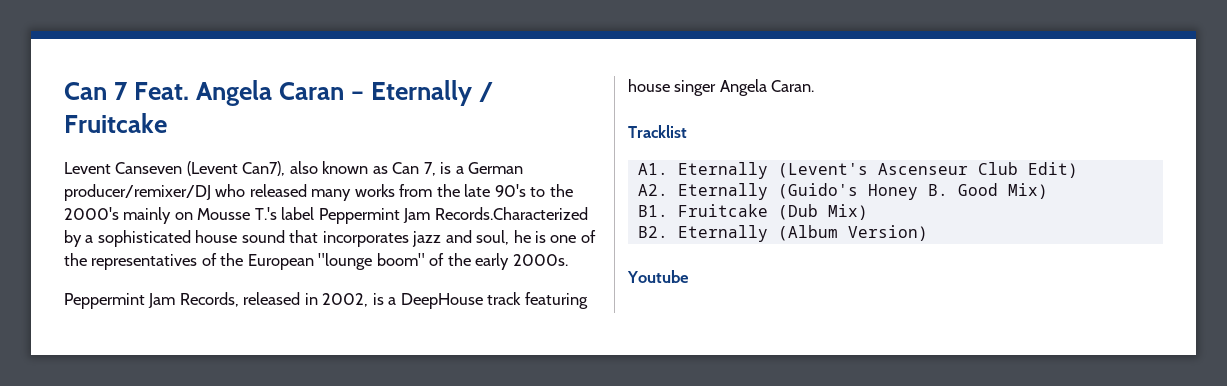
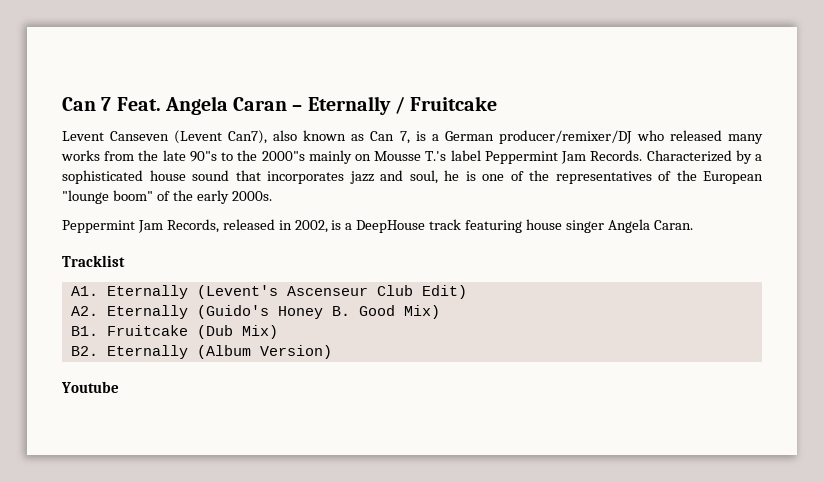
[494,184,526,197] 90's -> [189,151,217,162] 90"s
[64,207,119,220] 2000's -> [261,151,305,161] 2000"s
[434,207,588,220] Records.Characterized -> [590,150,732,162] Records. Characterized

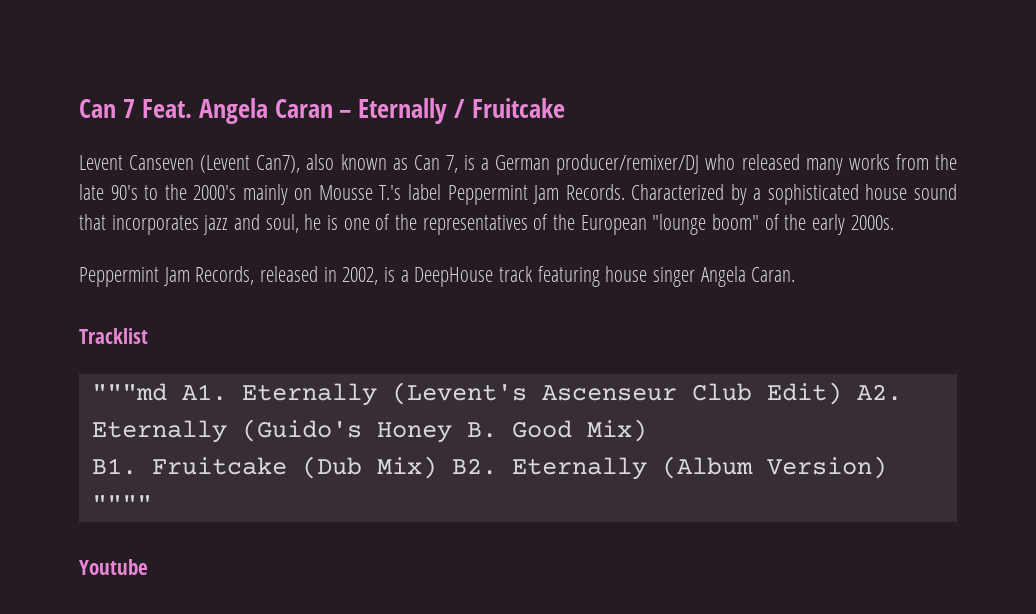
[189,151,217,162] 90"s -> [110,185,138,200] 90's
[261,151,305,161] 2000"s -> [193,185,237,200] 2000's
(125, 261) none -> [91,383,167,401] """md
(467, 292) // -> (842, 393) none
(278, 332) // -> (437, 467) none
(332, 352) none -> [91,495,152,511] """"

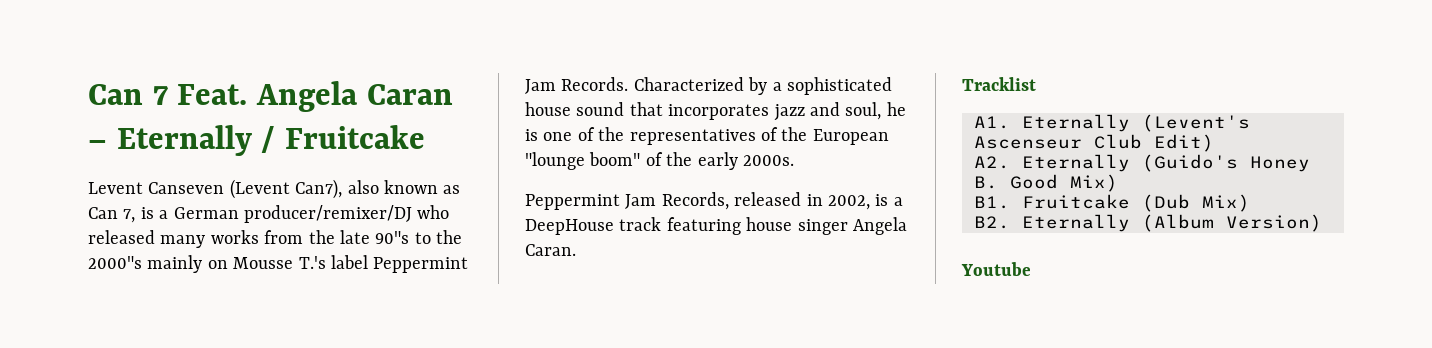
[110,185,138,200] 90's -> [375,231,410,244] 90"s
[193,185,237,200] 2000's -> [88,256,142,269] 2000"s
[91,383,167,401] """md -> (1036, 84) none
(842, 393) none -> (1214, 143) //
(437, 467) none -> (1250, 203) //
[91,495,152,511] """" -> (1322, 223) none

